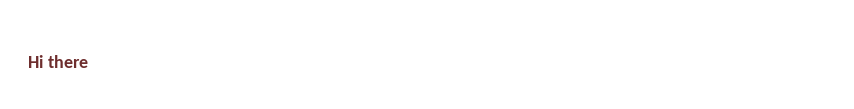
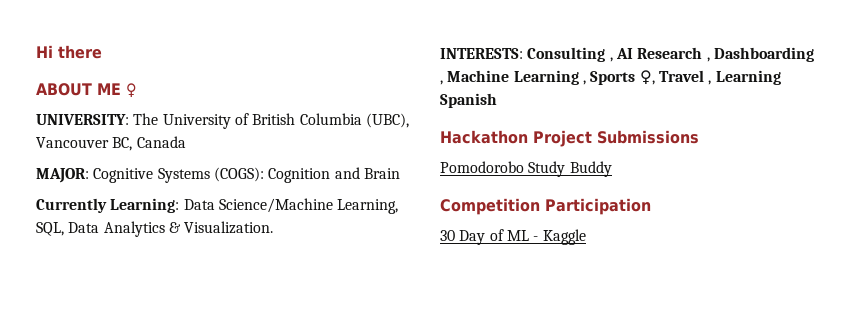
(88, 61) none -> [36,83,137,98] [36,113,409,129] [36,136,186,151] [36,167,400,183] [36,198,399,214] [36,221,274,237] [440,47,814,62] [440,70,781,85] [440,93,497,108] [440,130,699,147] [440,161,612,177] [440,198,651,215] [440,229,586,245] // ABOUT ME ♀ // UNIVERSITY: The University of British Columbia (UBC), Vancouver BC, Canada // MAJOR: Cognitive Systems (COGS): Cognition and Brain // Currently Learning: Data Science/Machine Learning, SQL, Data Analytics & Visualization. // INTERESTS: Consulting , AI Research , Dashboarding , Machine Learning , Sports ♀, Travel , Learning Spanish // Hackathon Project Submissions // Pomodorobo Study Buddy // Competition Participation // 30 Day of ML - Kaggle

